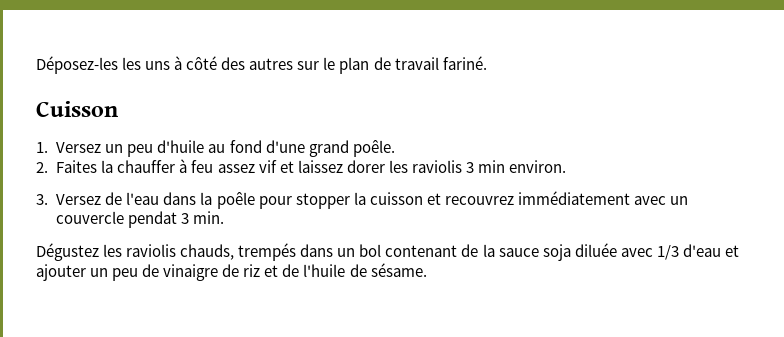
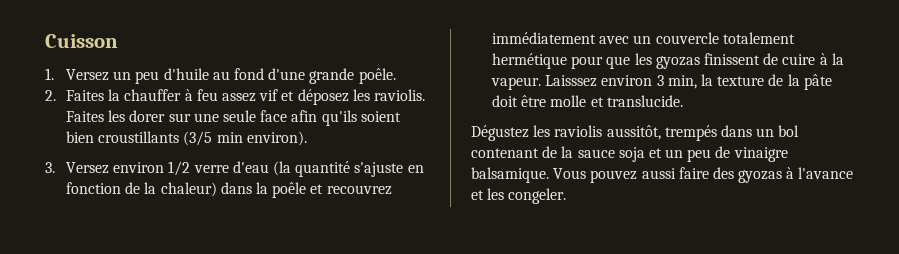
[36,56,487,74] Déposez-les les uns à côté des autres sur le plan de travail fariné. // -> (45, 41) none
[308,140,349,157] grand -> [309,68,355,84] grande
[297,160,566,173] [36,192,423,209] laissez dorer les raviolis 3 min environ. // 3. Versez de l'eau dans la poêle pour stopper la cuisson -> [297,89,425,105] [66,110,401,126] [66,131,307,146] [45,161,424,177] [66,182,307,198] déposez les raviolis. Faites les dorer sur une seule face afin qu'ils soient bien croustillants (3/5 min environ). // 3. Versez environ 1/2 verre d'eau (la quantité s'ajuste en fonction de la chaleur) dans la poêle
[128,211,225,228] pendat 3 min. -> [722,32,795,44] [492,53,844,69] [491,74,832,90] [492,95,683,107] totalement hermétique pour que les gyozas finissent de cuire à la vapeur. Laisssez environ 3 min, la texture de la pâte doit être molle et translucide.
[180,244,235,260] chauds, -> [606,125,661,140] aussitôt,
[574,243,739,260] [36,263,427,281] diluée avec 1/3 d'eau et ajouter un peu de vinaigre de riz et de l'huile de sésame. -> [648,146,788,162] [471,167,854,183] [471,188,567,204] et un peu de vinaigre balsamique. Vous pouvez aussi faire des gyozas à l'avance et les congeler.

